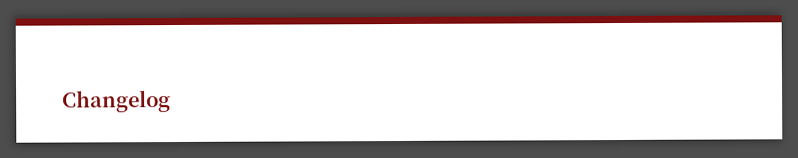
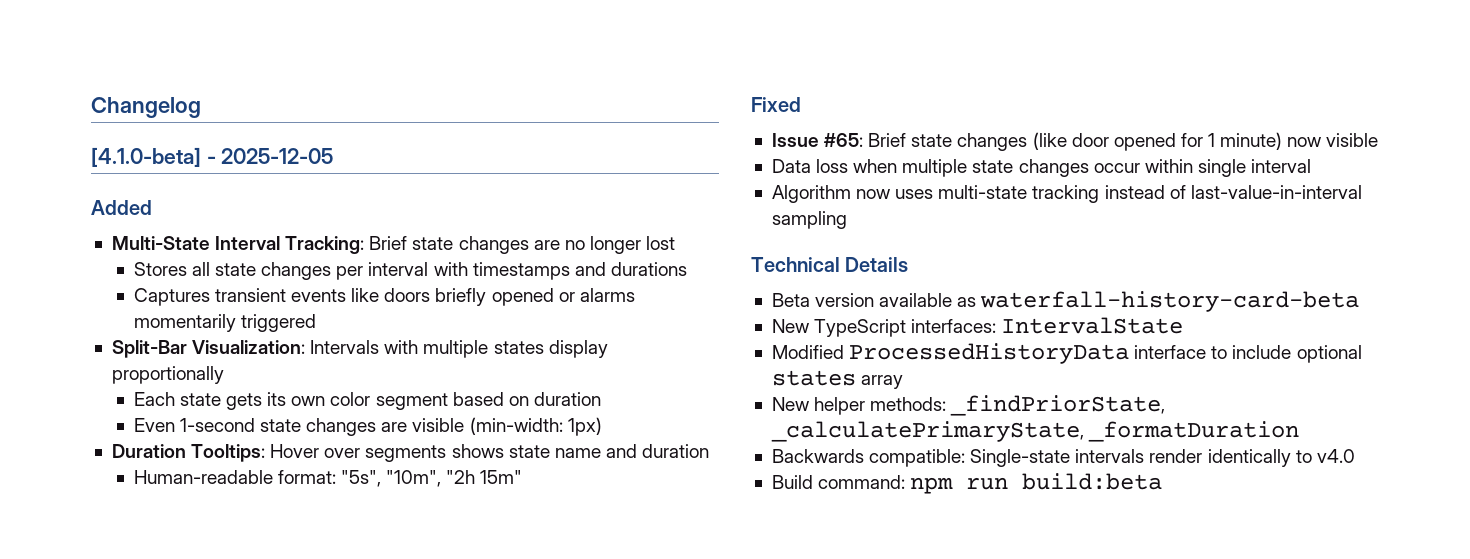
(171, 101) none -> [91,147,334,167] [91,200,152,215] [111,236,676,254] [133,262,687,280] [133,288,635,306] [133,314,316,332] [111,340,608,358] [111,366,224,384] [133,392,601,410] [133,417,602,436] [111,444,710,462] [133,470,523,487] [751,97,801,112] [771,132,1379,151] [771,159,1312,177] [771,185,1362,203] [771,211,847,229] [751,257,909,272] [771,291,1360,312] [771,317,1184,337] [771,343,1362,364] [771,370,904,389] [771,395,1166,416] [770,421,1300,442] [771,449,1355,467] [771,473,1163,494] // [4.1.0-beta] - 2025-12-05 // Added // Multi-State Interval Tracking: Brief state changes are no longer lost // Stores all state changes per interval with timestamps and durations // Captures transient events like doors briefly opened or alarms momentarily triggered // Split-Bar Visualization: Intervals with multiple states display proportionally // Each state gets its own color segment based on duration // Even 1-second state changes are visible (min-width: 1px) // Duration Tooltips: Hover over segments shows state name and duration // Human-readable format: "5s", "10m", "2h 15m" // Fixed // Issue #65: Brief state changes (like door opened for 1 minute) now visible // Data loss when multiple state changes occur within single interval // Algorithm now uses multi-state tracking instead of last-value-in-interval sampling // Technical Details // Beta version available as waterfall-history-card-beta // New TypeScript interfaces: IntervalState // Modified ProcessedHistoryData interface to include optional states array // New helper methods: _findPriorState, _calculatePrimaryState, _formatDuration // Backwards compatible: Single-state intervals render identically to v4.0 // Build command: npm run build:beta

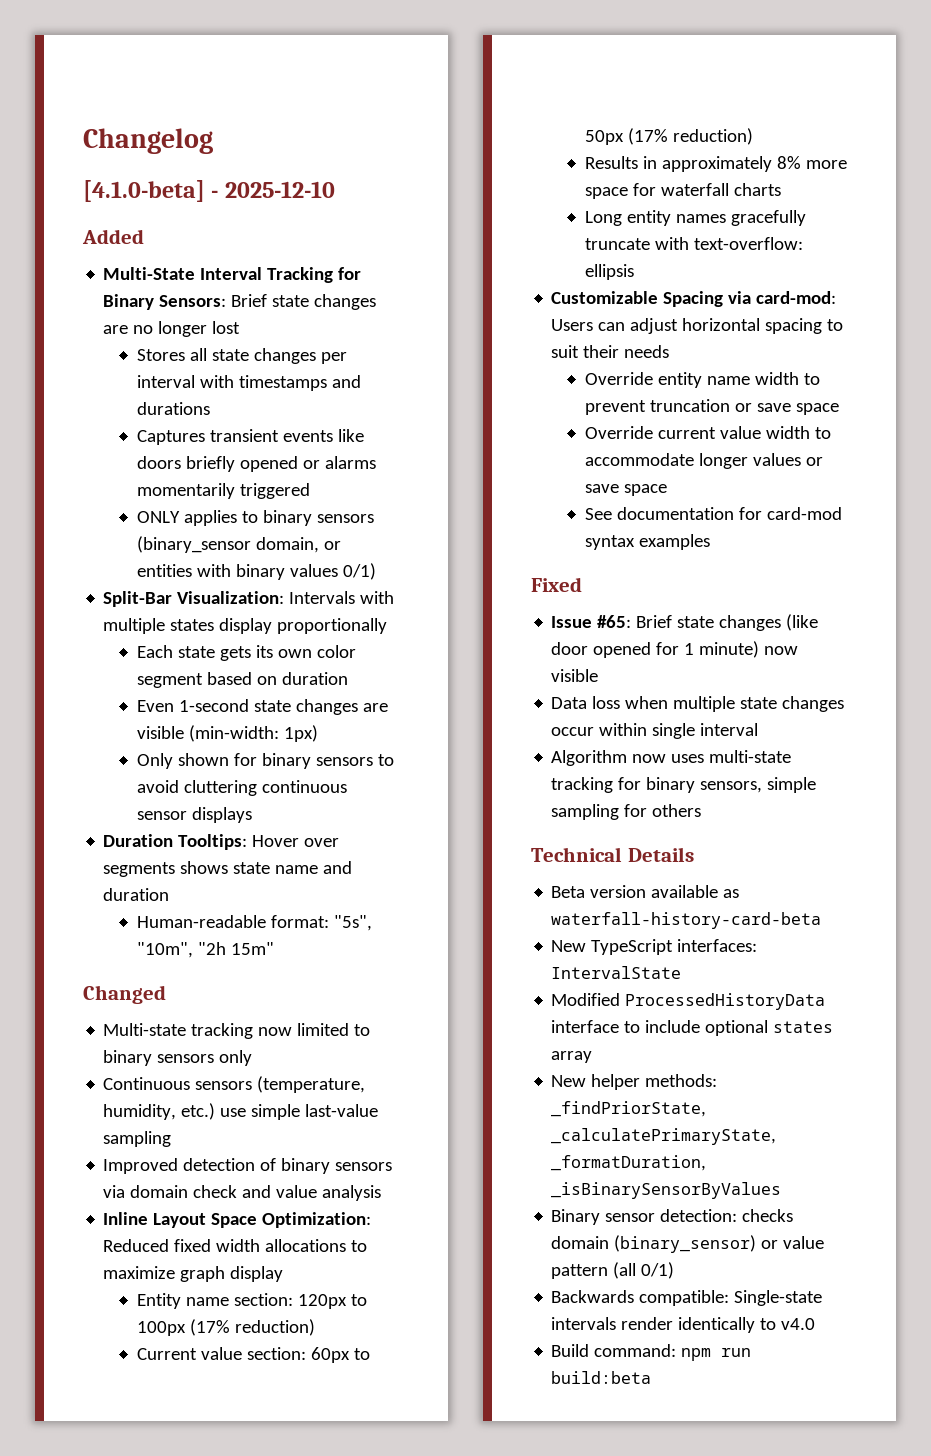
[221,148,334,164] 2025-12-05 -> [224,181,335,198] 2025-12-10
[285,236,365,254] Tracking: -> [267,267,362,283] [103,294,227,310] Tracking for Binary Sensors:
(316, 323) none -> [137,510,375,526] [137,536,342,553] [137,563,377,580] // ONLY applies to binary sensors (binary_sensor domain, or entities with binary values 0/1)
(602, 426) none -> [137,753,395,769] [137,780,348,796] [137,807,253,823] // Only shown for binary sensors to avoid cluttering continuous sensor displays
(523, 477) none -> [83,985,166,1004] [103,1023,371,1039] [103,1050,253,1066] [103,1076,366,1093] [103,1103,379,1120] [103,1131,172,1147] [103,1158,393,1174] [103,1185,382,1201] [103,1212,372,1228] [103,1239,368,1252] [103,1266,284,1282] [137,1293,368,1309] [137,1319,316,1336] [137,1347,371,1363] [585,128,754,145] [585,156,848,172] [585,183,782,199] [585,210,807,226] [585,237,804,250] [585,264,635,280] [551,291,837,307] [551,318,844,334] [551,345,670,358] [585,372,821,388] [585,399,840,415] [585,426,832,439] [585,453,824,469] [585,484,668,496] [585,507,843,520] [585,534,711,550] // Changed // Multi-state tracking now limited to binary sensors only // Continuous sensors (temperature, humidity, etc.) use simple last-value sampling // Improved detection of binary sensors via domain check and value analysis // Inline Layout Space Optimization: Reduced fixed width allocations to maximize graph display // Entity name section: 120px to 100px (17% reduction) // Current value section: 60px to 50px (17% reduction) // Results in approximately 8% more space for waterfall charts // Long entity names gracefully truncate with text-overflow: ellipsis // Customizable Spacing via card-mod: Users can adjust horizontal spacing to suit their needs // Override entity name width to prevent truncation or save space // Override current value width to accommodate longer values or save space // See documentation for card-mod syntax examples
[1104,185,1362,199] [771,211,847,229] instead of last-value-in-interval sampling -> [618,777,817,793] [551,804,702,820] for binary sensors, simple sampling for others
[1088,421,1300,442] _formatDuration -> [551,1155,707,1171] [551,1182,782,1199] [551,1209,794,1225] [551,1235,825,1253] [551,1262,675,1279] _formatDuration, _isBinarySensorByValues // Binary sensor detection: checks domain (binary_sensor) or value pattern (all 0/1)

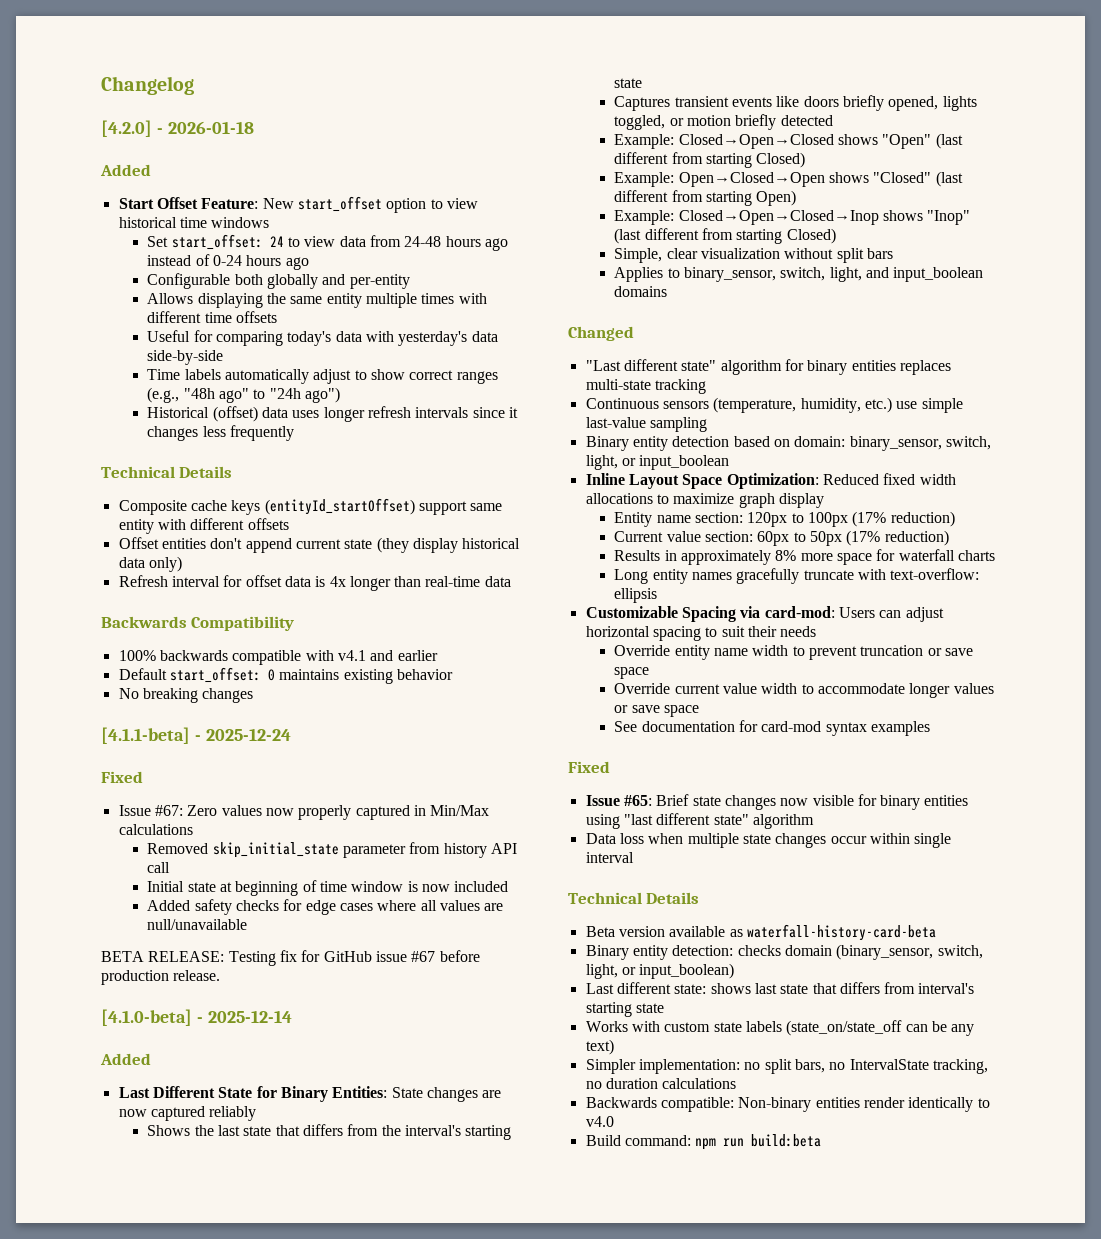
(213, 141) none -> [101,120,254,137] [100,164,151,176] [118,196,478,213] [118,217,270,228] [147,234,508,251] [147,254,309,270] [147,273,410,289] [147,293,487,308] [147,311,277,323] [147,330,498,346] [147,350,224,365] [147,369,498,384] [147,387,340,403] [147,406,518,422] [147,425,294,441] [101,466,233,478] [118,498,503,515] [118,518,289,534] [118,537,521,553] [118,556,182,572] [118,575,511,591] [101,616,295,631] [118,650,438,665] [118,667,453,684] [118,688,254,703] [101,727,291,744] [101,771,143,783] [118,805,490,820] [118,824,193,835] [147,842,517,858] [147,862,171,873] [147,880,509,896] [147,899,504,915] [147,919,248,930] [101,950,480,966] [101,970,221,985] // [4.2.0] - 2026-01-18 // Added // Start Offset Feature: New start_offset option to view historical time windows // Set start_offset: 24 to view data from 24-48 hours ago instead of 0-24 hours ago // Configurable both globally and per-entity // Allows displaying the same entity multiple times with different time offsets // Useful for comparing today's data with yesterday's data side-by-side // Time labels automatically adjust to show correct ranges (e.g., "48h ago" to "24h ago") // Historical (offset) data uses longer refresh intervals since it changes less frequently // Technical Details // Composite cache keys (entityId_startOffset) support same entity with different offsets // Offset entities don't append current state (they display historical data only) // Refresh interval for offset data is 4x longer than real-time data // Backwards Compatibility // 100% backwards compatible with v4.1 and earlier // Default start_offset: 0 maintains existing behavior // No breaking changes // [4.1.1-beta] - 2025-12-24 // Fixed // Issue #67: Zero values now properly captured in Min/Max calculations // Removed skip_initial_state parameter from history API call // Initial state at beginning of time window is now included // Added safety checks for edge cases where all values are null/unavailable // BETA RELEASE: Testing fix for GitHub issue #67 before production release.
[224,181,335,198] [82,229,144,244] [103,267,362,283] [103,294,377,310] [103,321,241,337] [137,348,348,364] [137,375,362,391] [137,402,211,415] 2025-12-10 // Added // Multi-State Interval Tracking for Binary Sensors: Brief state changes are no longer lost // Stores all state changes per interval with timestamps and durations -> [207,1010,292,1023] [100,1053,151,1065] [118,1086,502,1102] [118,1106,257,1121] [147,1124,512,1140] [614,78,643,88] 2025-12-14 // Added // Last Different State for Binary Entities: State changes are now captured reliably // Shows the last state that differs from the interval's starting state
[240,456,377,472] [137,483,311,499] [137,510,375,526] [137,536,342,553] [137,563,377,580] [103,591,395,607] [103,618,388,634] [137,645,357,661] [137,672,349,688] [137,699,389,715] [137,725,319,742] [137,753,395,769] [137,780,348,796] [137,807,253,823] [103,834,340,850] [103,861,353,877] [103,888,170,901] [137,915,373,931] [137,942,275,958] [83,985,166,1004] [103,1023,371,1039] [103,1050,253,1066] opened or alarms momentarily triggered // ONLY applies to binary sensors (binary_sensor domain, or entities with binary values 0/1) // Split-Bar Visualization: Intervals with multiple states display proportionally // Each state gets its own color segment based on duration // Even 1-second state changes are visible (min-width: 1px) // Only shown for binary sensors to avoid cluttering continuous sensor displays // Duration Tooltips: Hover over segments shows state name and duration // Human-readable format: "5s", "10m", "2h 15m" // Changed // Multi-state tracking now limited to binary sensors only -> [888,96,977,111] [614,114,833,130] [614,133,963,149] [614,152,806,168] [614,171,963,187] [614,190,797,206] [614,210,971,225] [614,228,836,244] [614,248,893,263] [614,267,984,282] [614,286,668,297] [568,326,634,341] [585,359,951,375] [585,379,706,394] opened, lights toggled, or motion briefly detected // Example: Closed→Open→Closed shows "Open" (last different from starting Closed) // Example: Open→Closed→Open shows "Closed" (last different from starting Open) // Example: Closed→Open→Closed→Inop shows "Inop" (last different from starting Closed) // Simple, clear visualization without split bars // Applies to binary_sensor, switch, light, and input_boolean domains // Changed // "Last different state" algorithm for binary entities replaces multi-state tracking
[103,1158,393,1174] [103,1185,382,1201] Improved detection of binary sensors via domain check and value analysis -> [585,436,991,451] [585,455,730,470] Binary entity detection based on domain: binary_sensor, switch, light, or input_boolean
[786,614,819,631] [551,641,799,658] [551,669,599,682] (like door opened for 1 minute) now visible -> [780,794,969,810] [585,813,814,829] now visible for binary entities using "last different state" algorithm
[551,750,792,766] [551,777,817,793] [551,804,702,820] // Algorithm now uses multi-state tracking for binary sensors, simple sampling for others -> (634, 857) none
[551,939,758,955] [551,966,682,979] [551,993,826,1010] [551,1020,834,1036] [551,1051,593,1063] [551,1074,718,1090] [551,1101,707,1117] [551,1128,777,1145] [551,1155,707,1171] [551,1182,782,1199] [551,1209,656,1225] // New TypeScript interfaces: IntervalState // Modified ProcessedHistoryData interface to include optional states array // New helper methods: _findPriorState, _calculatePrimaryState, _formatDuration, _isBinarySensorByValues // Binary sensor -> [585,945,668,960] // Binary entity
[614,1235,825,1253] [551,1262,675,1279] (binary_sensor) or value pattern (all 0/1) -> [836,944,983,960] [585,963,735,979] [585,982,975,994] [585,1002,664,1017] [585,1020,975,1036] [585,1039,614,1055] [585,1059,988,1074] [585,1078,737,1089] (binary_sensor, switch, light, or input_boolean) // Last different state: shows last state that differs from interval's starting state // Works with custom state labels (state_on/state_off can be any text) // Simpler implementation: no split bars, no IntervalState tracking, no duration calculations
[734,1290,823,1306] [551,1317,617,1330] Single-state intervals -> [738,1097,860,1112] Non-binary entities

